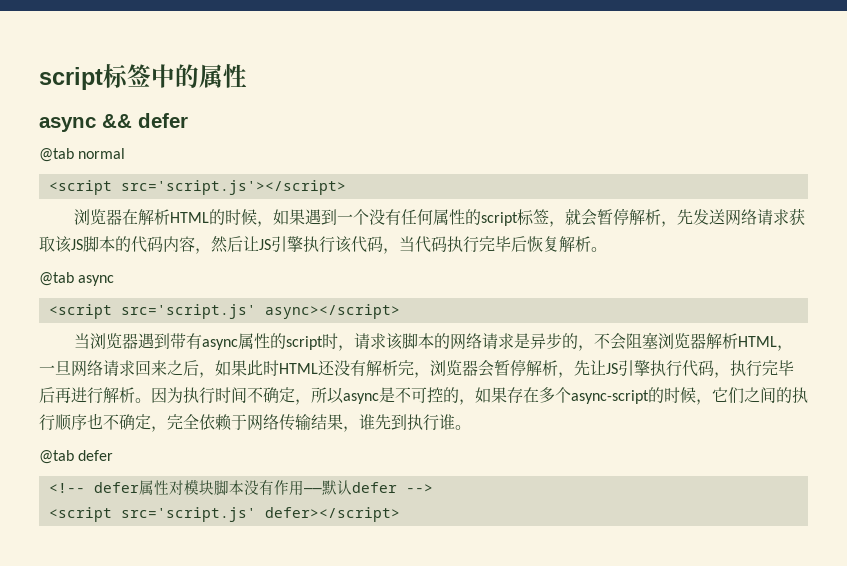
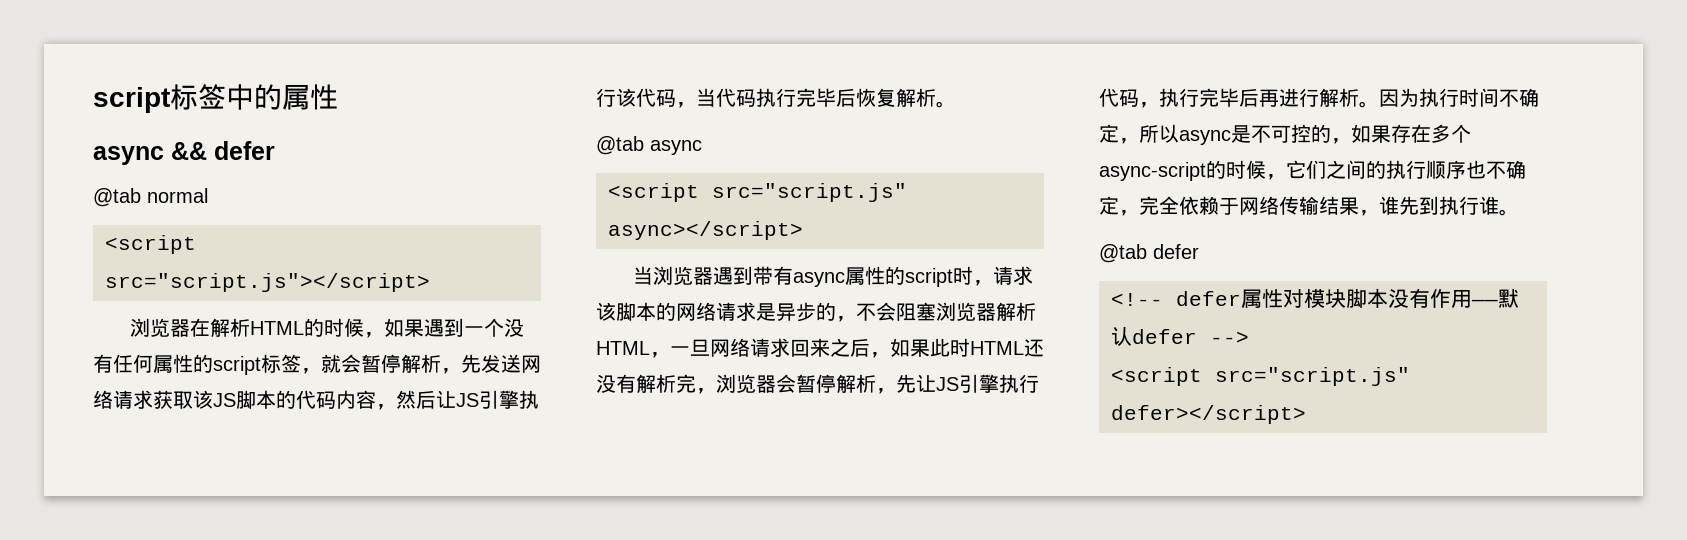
[120,180,346,195] src='script.js'></script> -> [105,273,430,292] src="script.js"></script>
[120,304,256,319] src='script.js' -> [712,183,907,202] src="script.js"
[120,507,256,522] src='script.js' -> [1215,367,1410,386] src="script.js"

